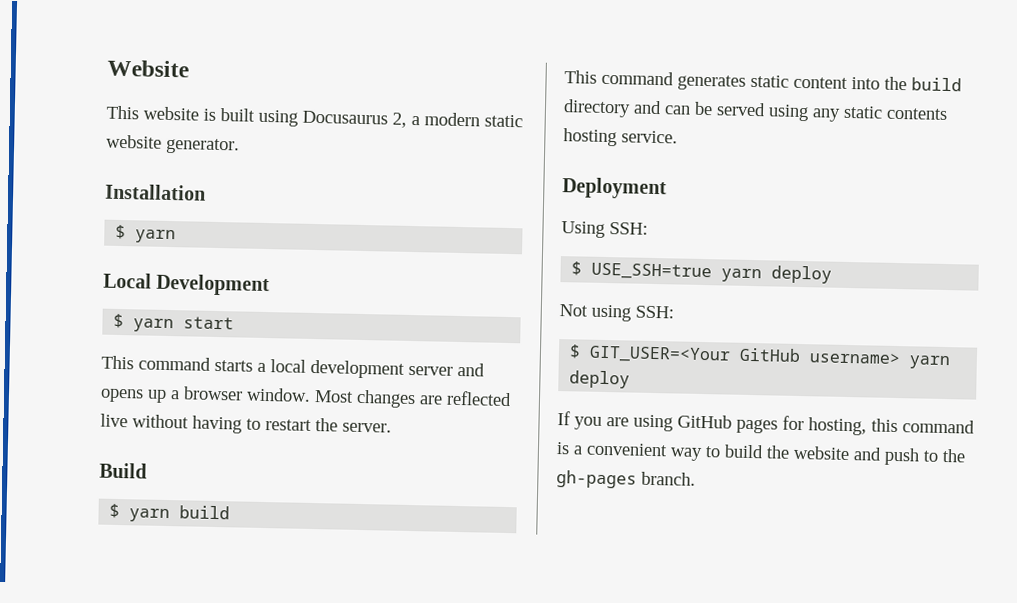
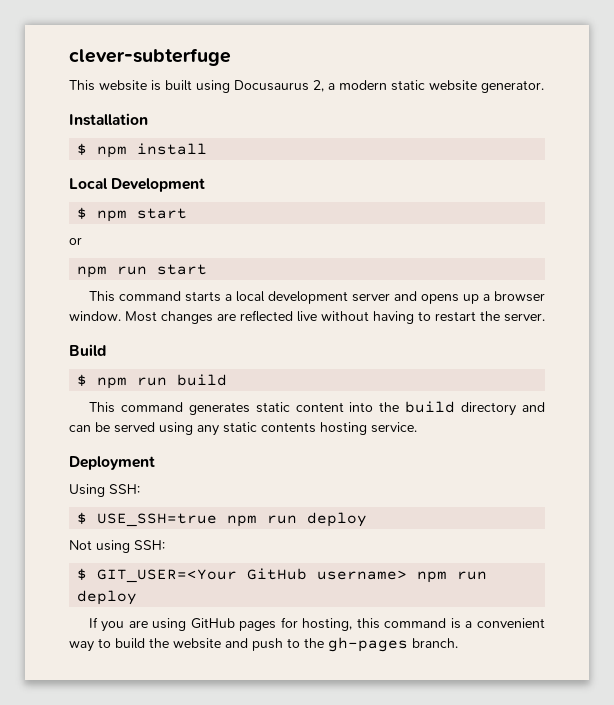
[107,59,189,78] Website -> [69,48,231,66] clever-subterfuge
[135,229,177,244] yarn -> [97,143,208,158] npm install
[133,318,175,333] yarn -> [97,208,188,222] [69,237,82,245] [77,266,148,278] npm start // or // npm run
[129,508,171,523] yarn -> [97,377,168,389] npm run
[721,268,763,283] yarn -> [227,515,298,527] npm run
[909,355,951,370] yarn -> [417,571,488,583] npm run

